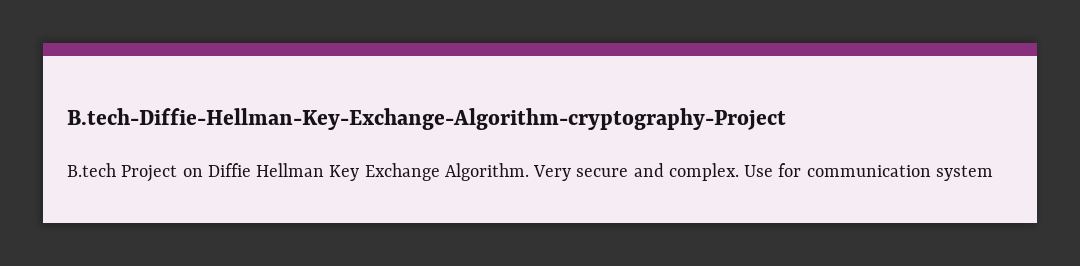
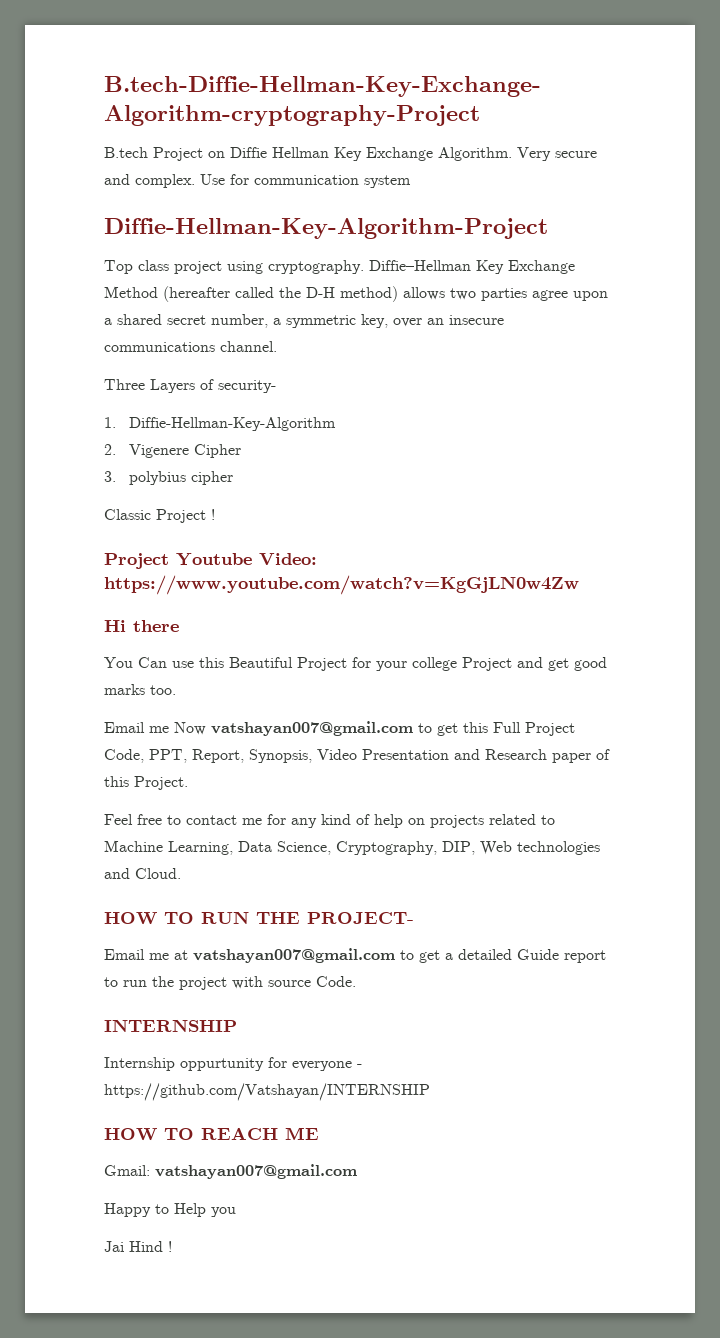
(993, 173) none -> [104,218,548,239] [104,260,575,274] [104,286,608,302] [104,314,504,328] [104,341,277,352] [104,379,276,393] [104,417,337,431] [104,444,242,458] [104,471,234,485] [104,509,215,523] [104,553,317,569] [104,575,579,595] [104,620,179,632] [104,657,607,671] [104,684,176,695] [104,721,575,736] [104,749,610,763] [104,776,188,790] [104,814,555,828] [104,840,600,855] [104,868,181,879] [104,911,414,925] [104,948,606,963] [104,976,356,990] [104,1019,237,1032] [104,1057,362,1071] [104,1083,430,1101] [104,1127,319,1141] [104,1164,357,1179] [104,1203,236,1217] [104,1241,172,1252] // Diffie-Hellman-Key-Algorithm-Project // Top class project using cryptography. Diffie–Hellman Key Exchange Method (hereafter called the D-H method) allows two parties agree upon a shared secret number, a symmetric key, over an insecure communications channel. // Three Layers of security- // 1. Diffie-Hellman-Key-Algorithm // 2. Vigenere Cipher // 3. polybius cipher // Classic Project ! // Project Youtube Video: https://www.youtube.com/watch?v=KgGjLN0w4Zw // Hi there // You Can use this Beautiful Project for your college Project and get good marks too. // Email me Now vatshayan007@gmail.com to get this Full Project Code, PPT, Report, Synopsis, Video Presentation and Research paper of this Project. // Feel free to contact me for any kind of help on projects related to Machine Learning, Data Science, Cryptography, DIP, Web technologies and Cloud. // HOW TO RUN THE PROJECT- // Email me at vatshayan007@gmail.com to get a detailed Guide report to run the project with source Code. // INTERNSHIP // Internship oppurtunity for everyone - https://github.com/Vatshayan/INTERNSHIP // HOW TO REACH ME // Gmail: vatshayan007@gmail.com // Happy to Help you // Jai Hind !

